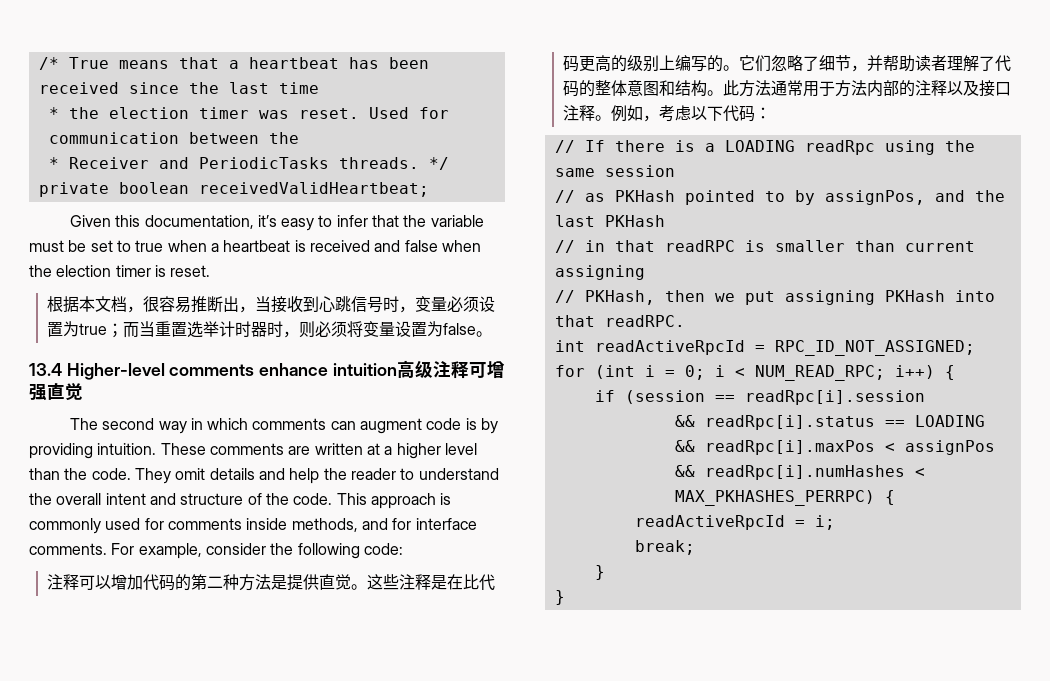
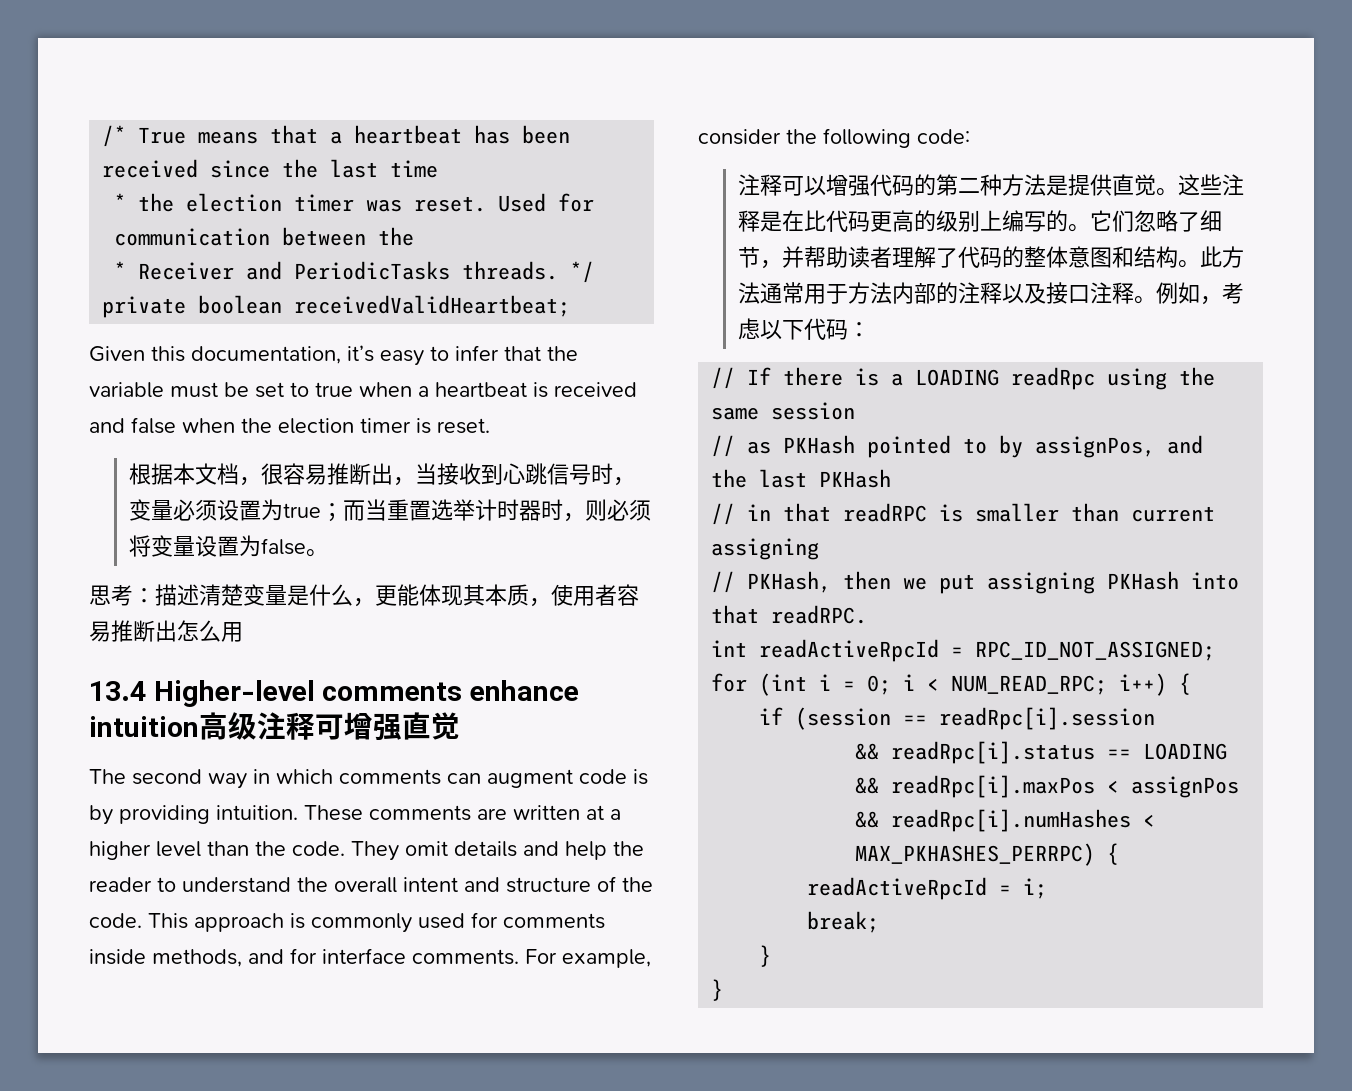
(492, 334) none -> [89,584,639,607] [89,620,243,642] // 思考：描述清楚变量是什么，更能体现其本质，使用者容易推断出怎么用
[126,574,143,590] 加 -> [847,175,870,196] 强

